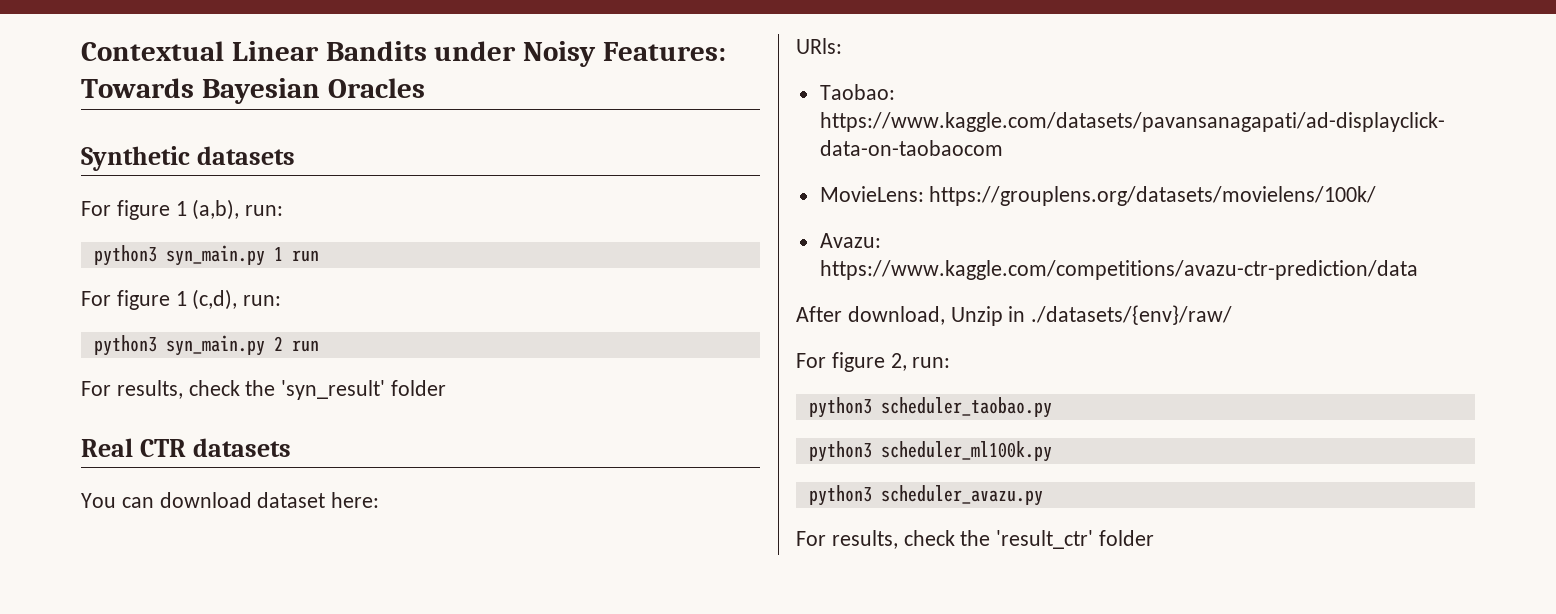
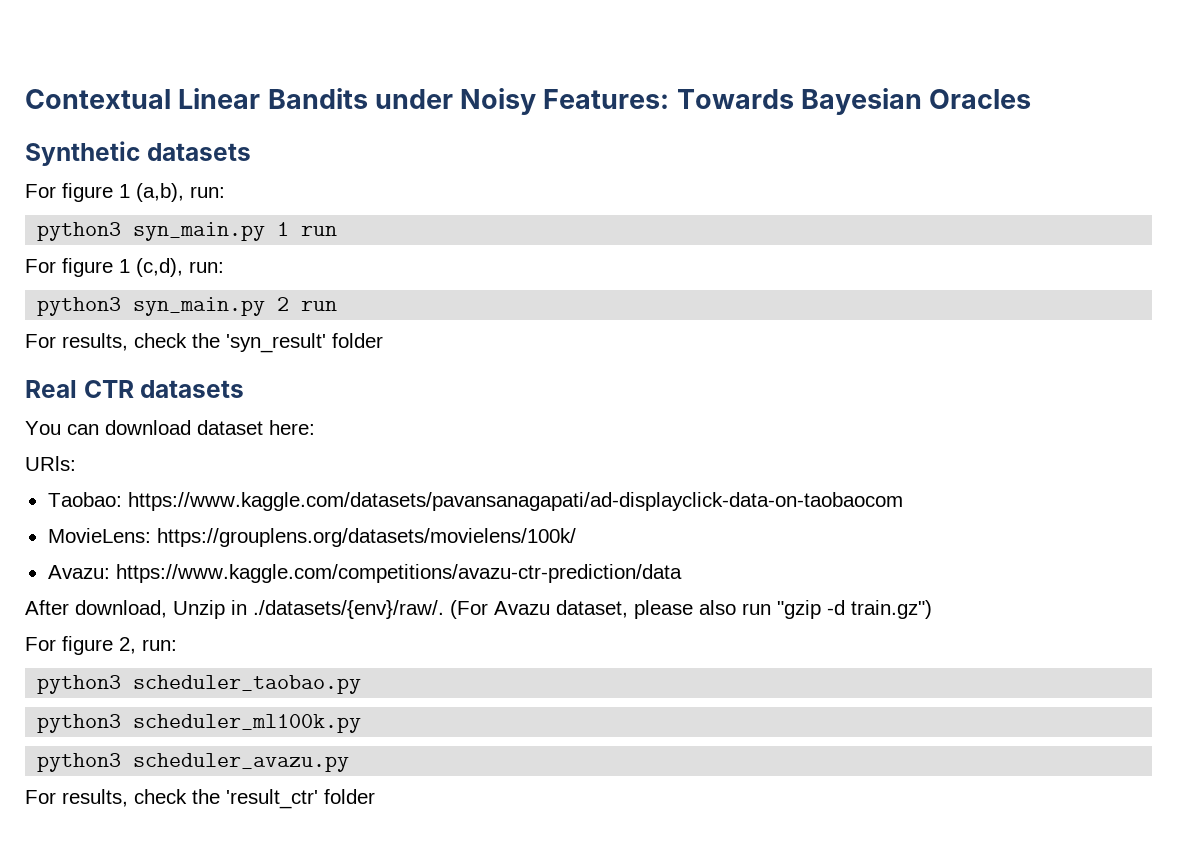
[1031,305,1233,325] ./datasets/{env}/raw/ -> [253,600,932,619] ./datasets/{env}/raw/. (For Avazu dataset, please also run "gzip -d train.gz")

